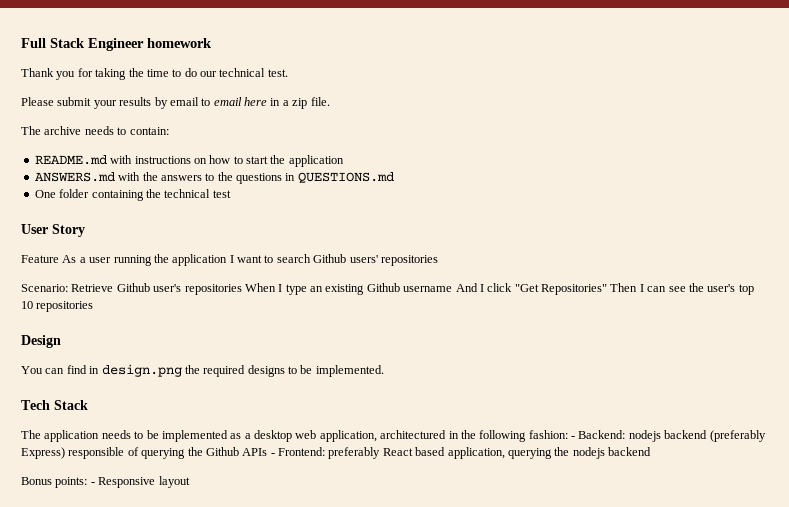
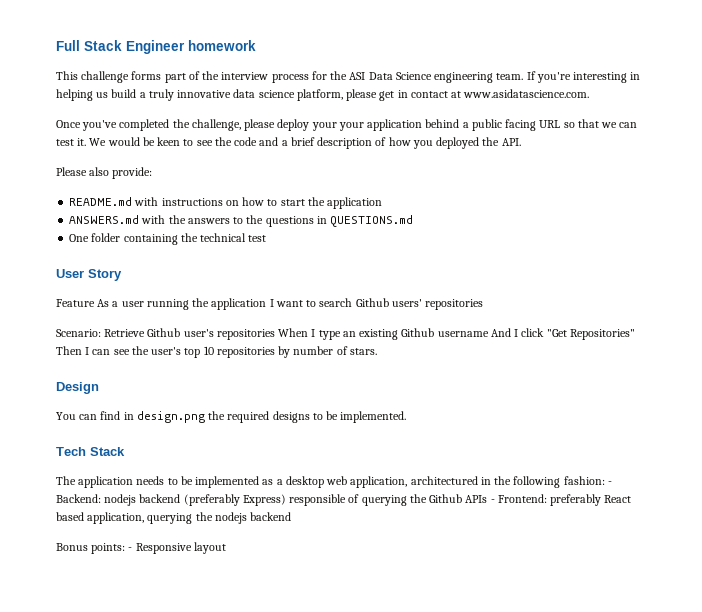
[21,68,288,80] [21,97,330,109] [21,126,169,135] Thank you for taking the time to do our technical test. // Please submit your results by email to email here in a zip file. // The archive needs to contain: -> [56,71,641,83] [56,89,590,101] [56,119,638,131] [56,137,521,149] [56,167,153,179] This challenge forms part of the interview process for the ASI Data Science engineering team. If you're interesting in helping us build a truly innovative data science platform, please get in contact at www.asidatascience.com. // Once you've completed the challenge, please deploy your your application behind a public facing URL so that we can test it. We would be keen to see the code and a brief description of how you deployed the API. // Please also provide:
(94, 306) none -> [278,346,377,358] by number of stars.

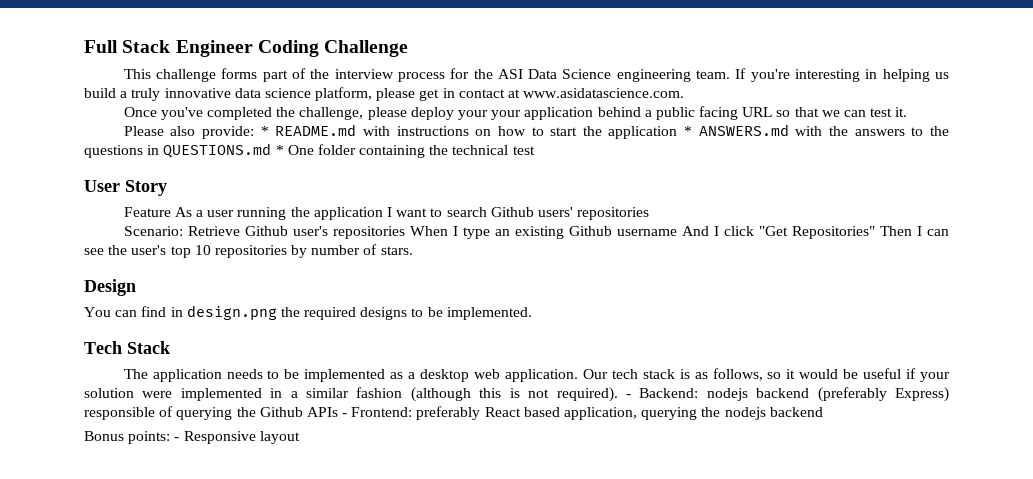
[188,40,256,51] homework -> [257,40,409,57] Coding Challenge
[89,137,521,149] We would be keen to see the code and a brief description of how you deployed the API. -> (908, 112) none
(153, 173) // -> [260,126,269,136] *
(383, 203) // -> [684,126,693,136] *
(414, 221) // -> [275,145,284,155] *
[350,476,605,488] application, architectured in the following fashion: -> [504,368,950,382] [84,387,618,402] application. Our tech stack is as follows, so it would be useful if your solution were implemented in a similar fashion (although this is not required).

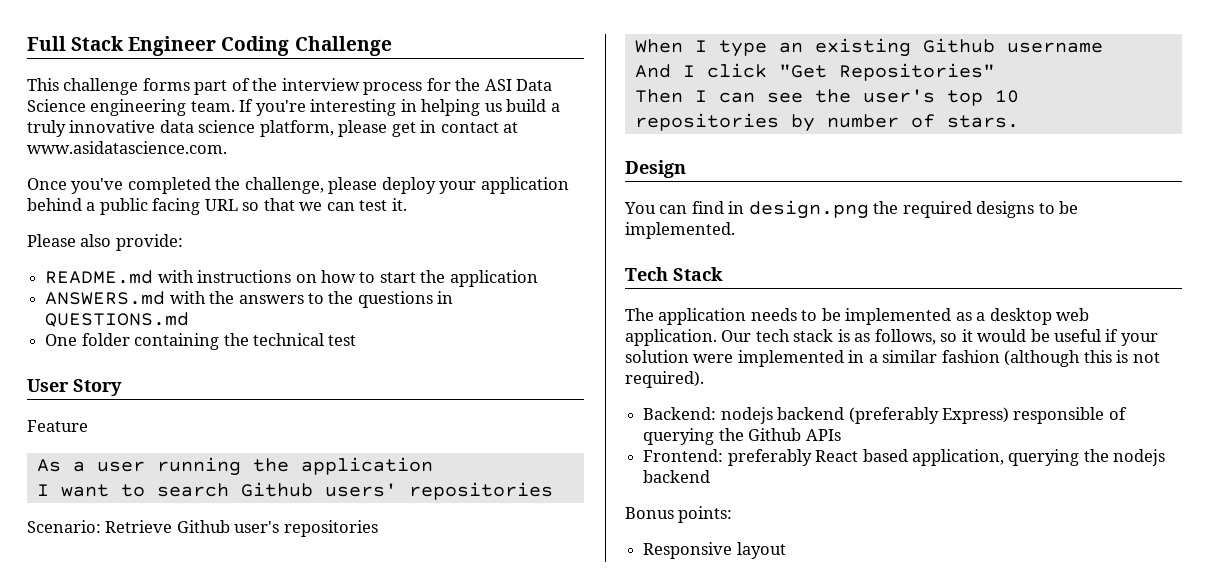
[491,110,522,120] your -> (477, 187) none
[260,126,269,136] * -> (183, 242) //
[684,126,693,136] * -> (538, 278) //
[275,145,284,155] * -> (190, 319) //
(171, 212) none -> (88, 426) //
(383, 213) none -> (433, 466) //
(405, 232) none -> (378, 528) //
(677, 232) none -> (1103, 47) //
(875, 232) none -> (995, 72) //
[625,394,631,398] - -> (704, 379) //
[342,413,348,417] - -> (841, 435) //
[174,437,180,441] - -> (733, 514) //

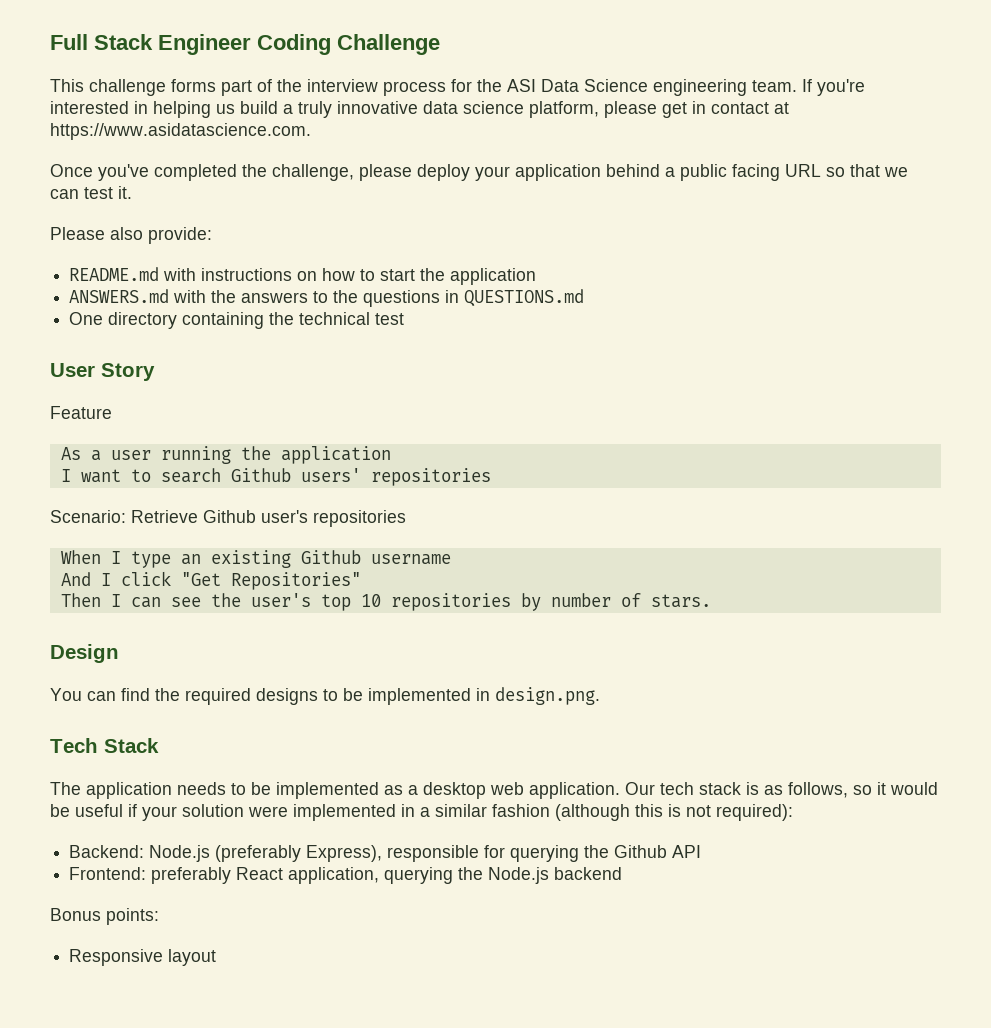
[310,99,397,116] interesting -> [50,101,129,114] interested
[27,141,227,154] www.asidatascience.com. -> [50,123,311,140] https://www.asidatascience.com.
[81,333,130,346] folder -> [108,312,178,329] directory
[728,200,869,219] in design.png -> (150, 694) none
[625,222,735,239] implemented. -> [368,687,600,705] implemented in design.png.
[625,371,704,388] required). -> [716,804,793,821] required):
[720,407,1127,424] nodejs backend (preferably Express) responsible of -> [149,845,506,862] Node.js (preferably Express), responsible for
[805,429,841,441] APIs -> [672,845,702,858] API
[862,449,908,462] based -> (284, 873) none
[1113,449,1166,466] nodejs -> [488,867,550,884] Node.js

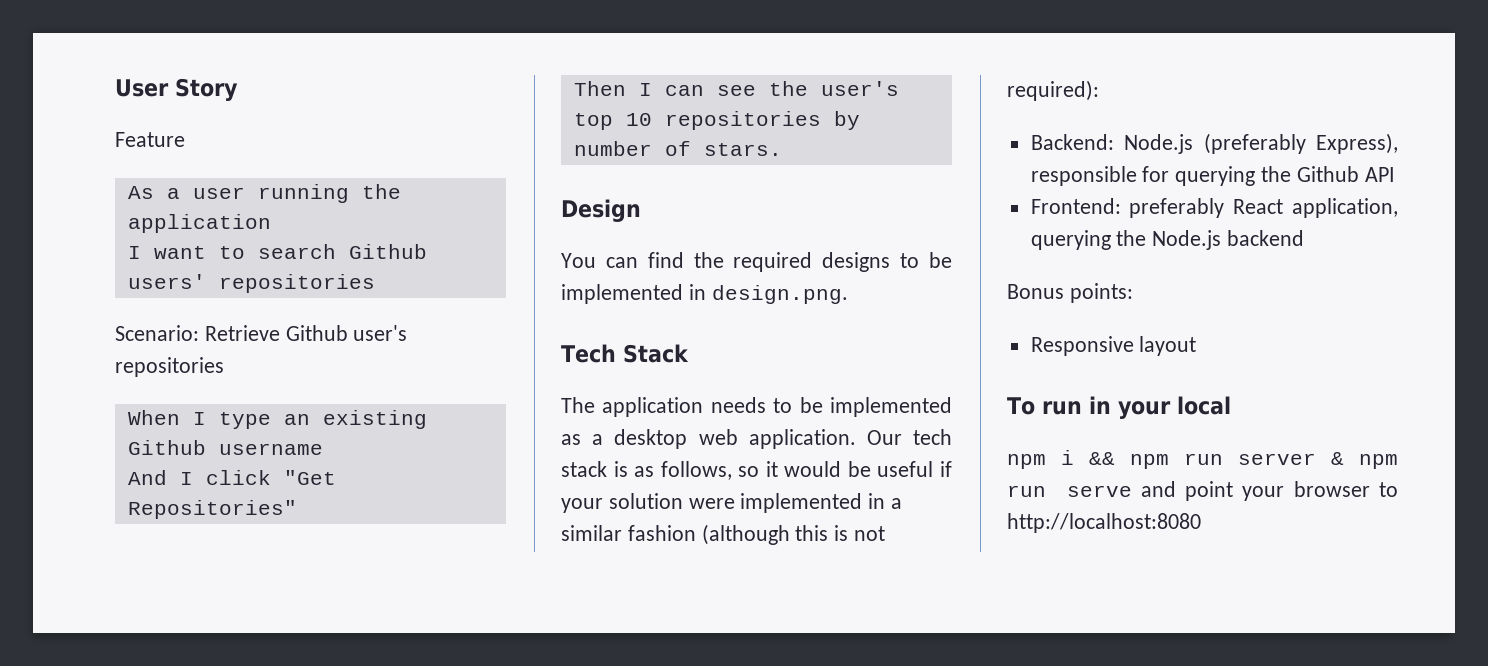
[50,34,440,55] [50,79,865,96] [50,101,789,118] [50,123,311,140] [50,164,908,181] [50,186,132,199] [50,227,212,244] [69,267,537,285] [69,289,585,307] [69,312,405,329] Full Stack Engineer Coding Challenge // This challenge forms part of the interview process for the ASI Data Science engineering team. If you're interested in helping us build a truly innovative data science platform, please get in contact at https://www.asidatascience.com. // Once you've completed the challenge, please deploy your application behind a public facing URL so that we can test it. // Please also provide: // README.md with instructions on how to start the application // ANSWERS.md with the answers to the questions in QUESTIONS.md // One directory containing the technical test // -> (115, 88) none
(217, 957) none -> [1007,396,1231,419] [1007,450,1398,469] [1007,481,1398,501] [1007,513,1201,533] // To run in your local // npm i && npm run server & npm run serve and point your browser to http://localhost:8080

